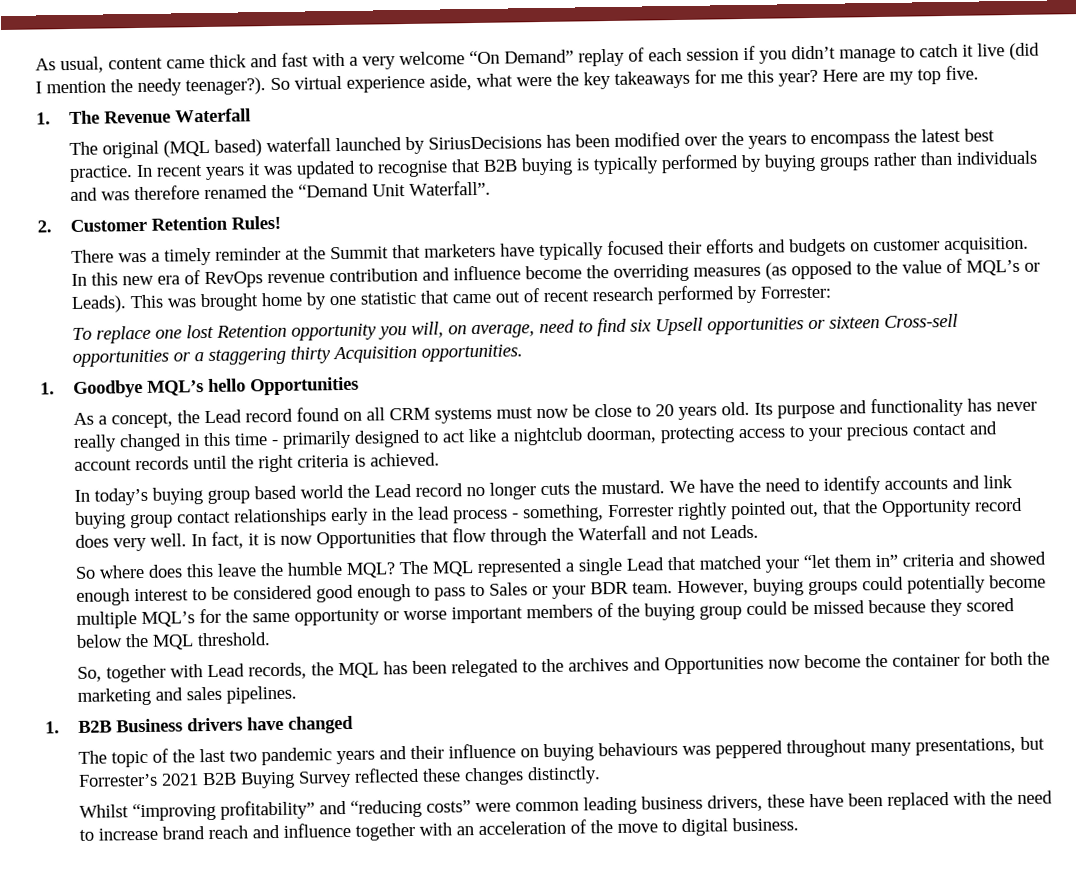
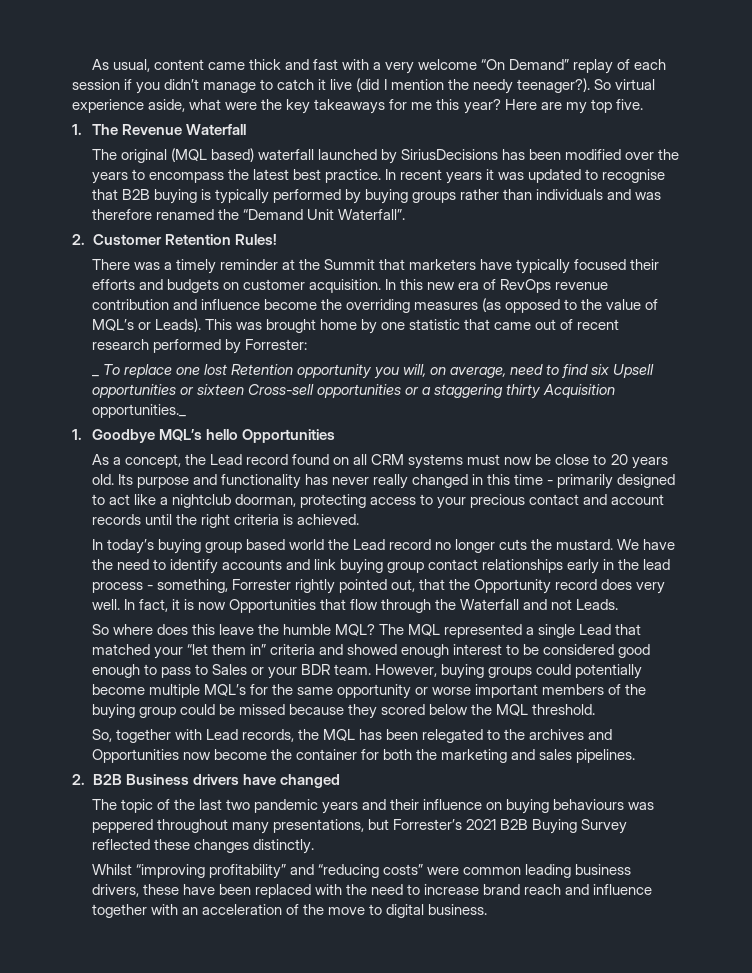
(832, 292) none -> [91,375,99,377] _
[421,344,524,362] opportunities. -> [91,404,186,418] opportunities._
[45,721,60,734] 1. -> [72,774,85,785] 2.

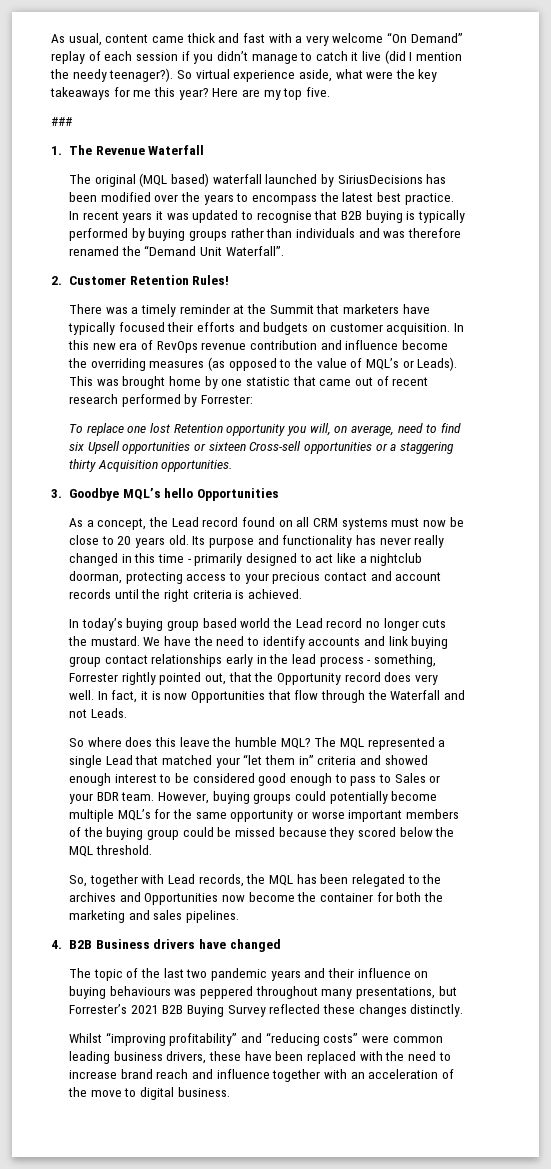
(643, 104) none -> [51,117,73,126] // ###
[91,375,99,377] _ -> (254, 399) none
[91,404,186,418] [72,429,82,440] opportunities._ // 1. -> [161,460,233,472] [51,489,62,498] opportunities. // 3.
[72,774,85,785] 2. -> [51,940,62,949] 4.

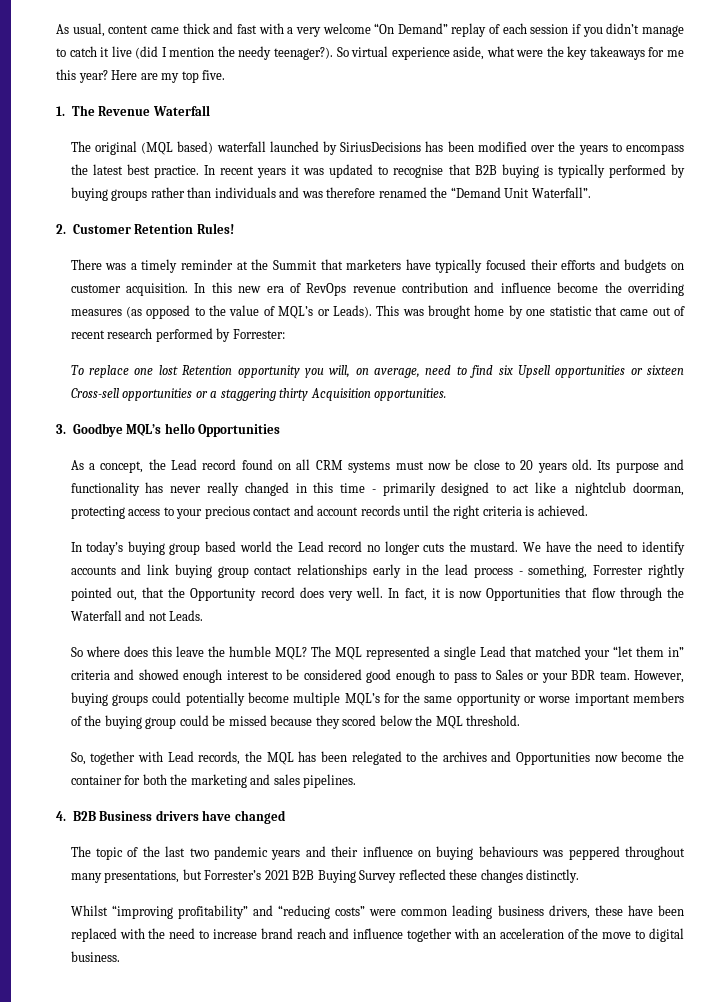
[51,117,73,126] // ### -> (226, 75) none

